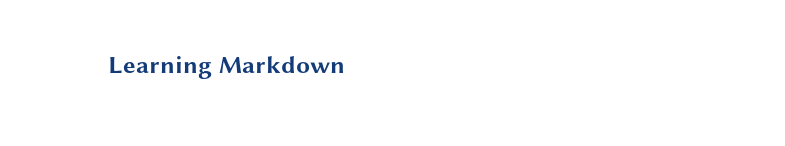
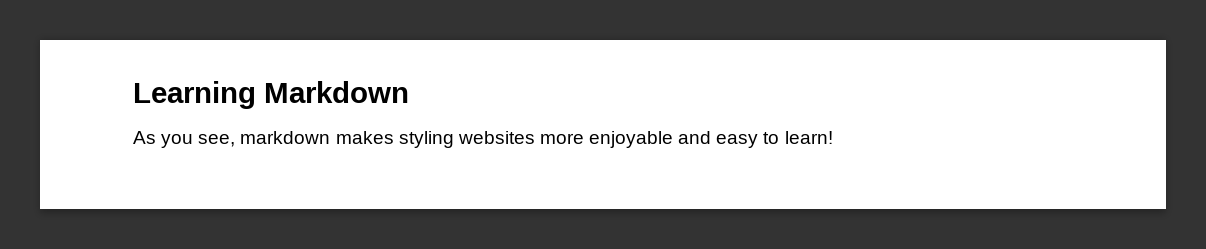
(345, 64) none -> [133,131,833,148] // As you see, markdown makes styling websites more enjoyable and easy to learn!

